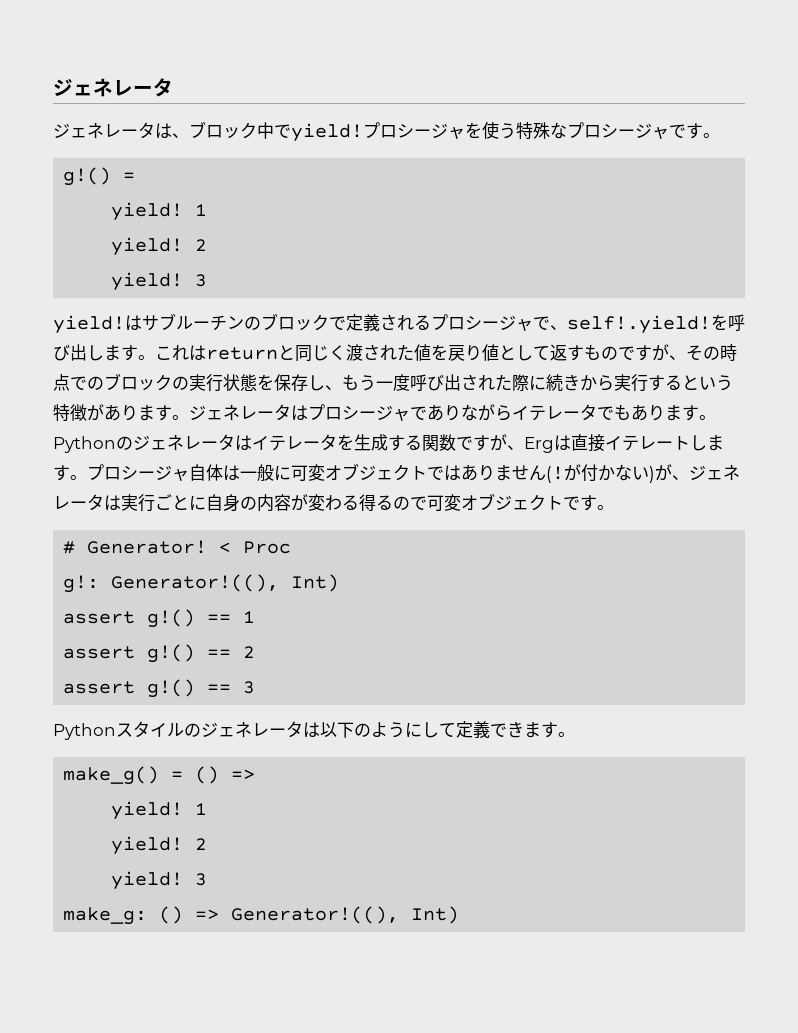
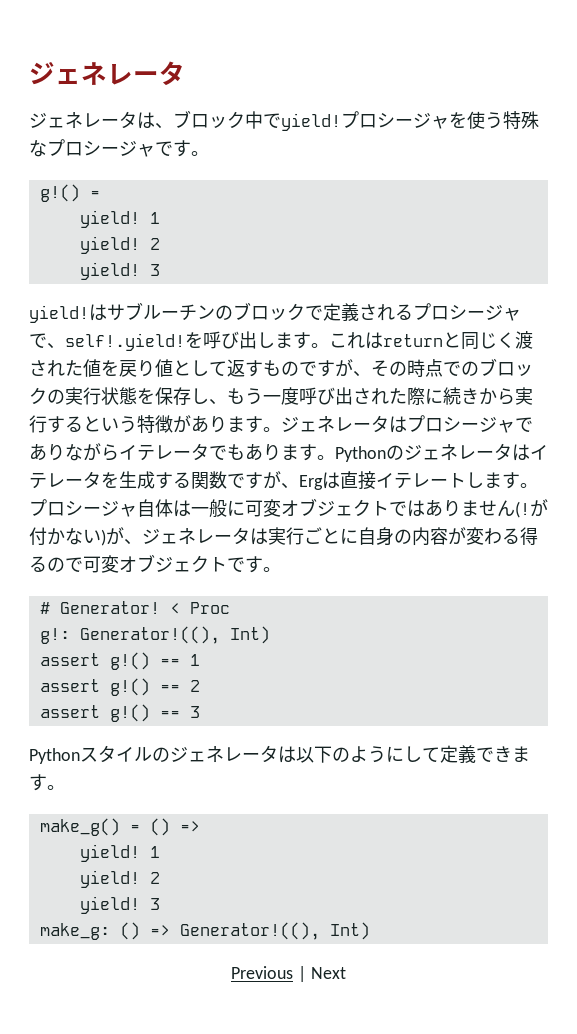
(460, 915) none -> [231,966,346,982] // Previous | Next

